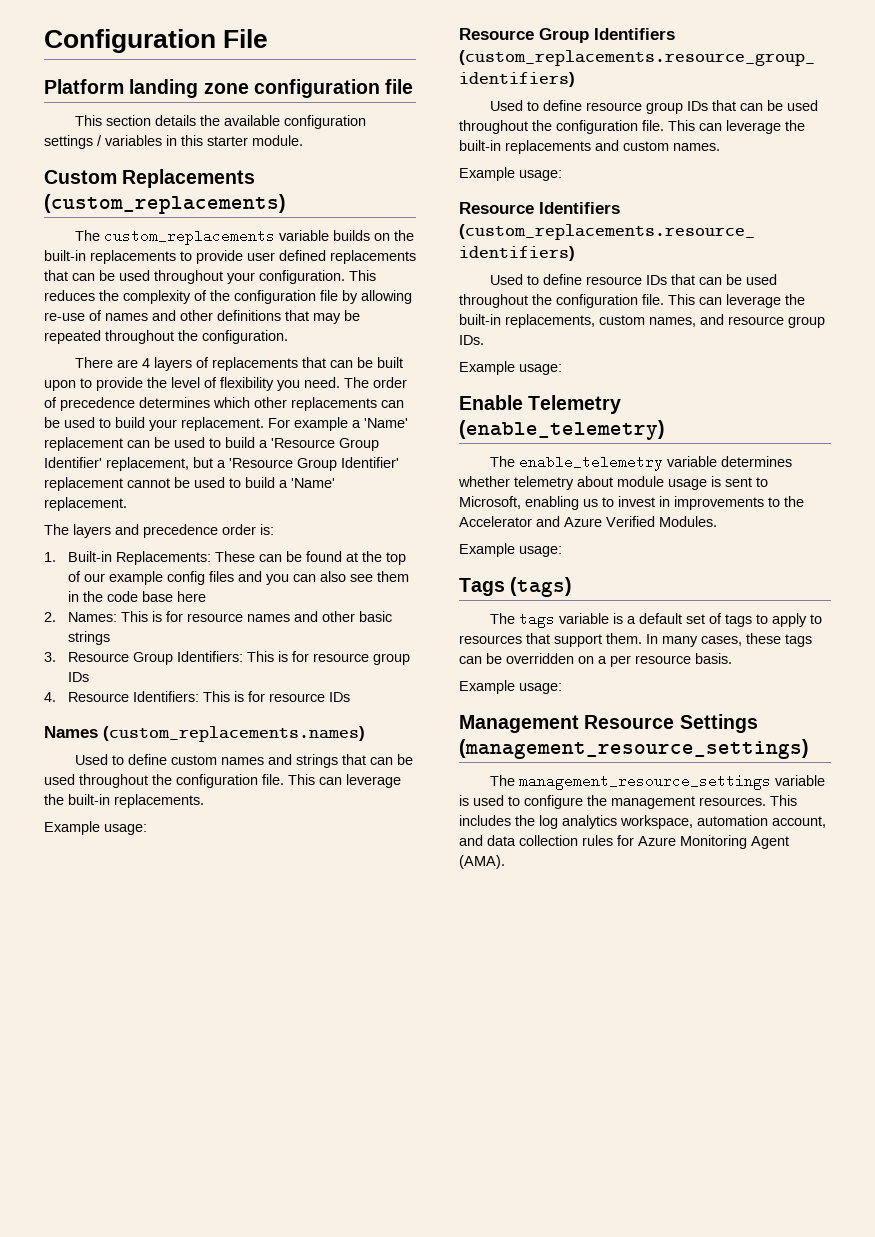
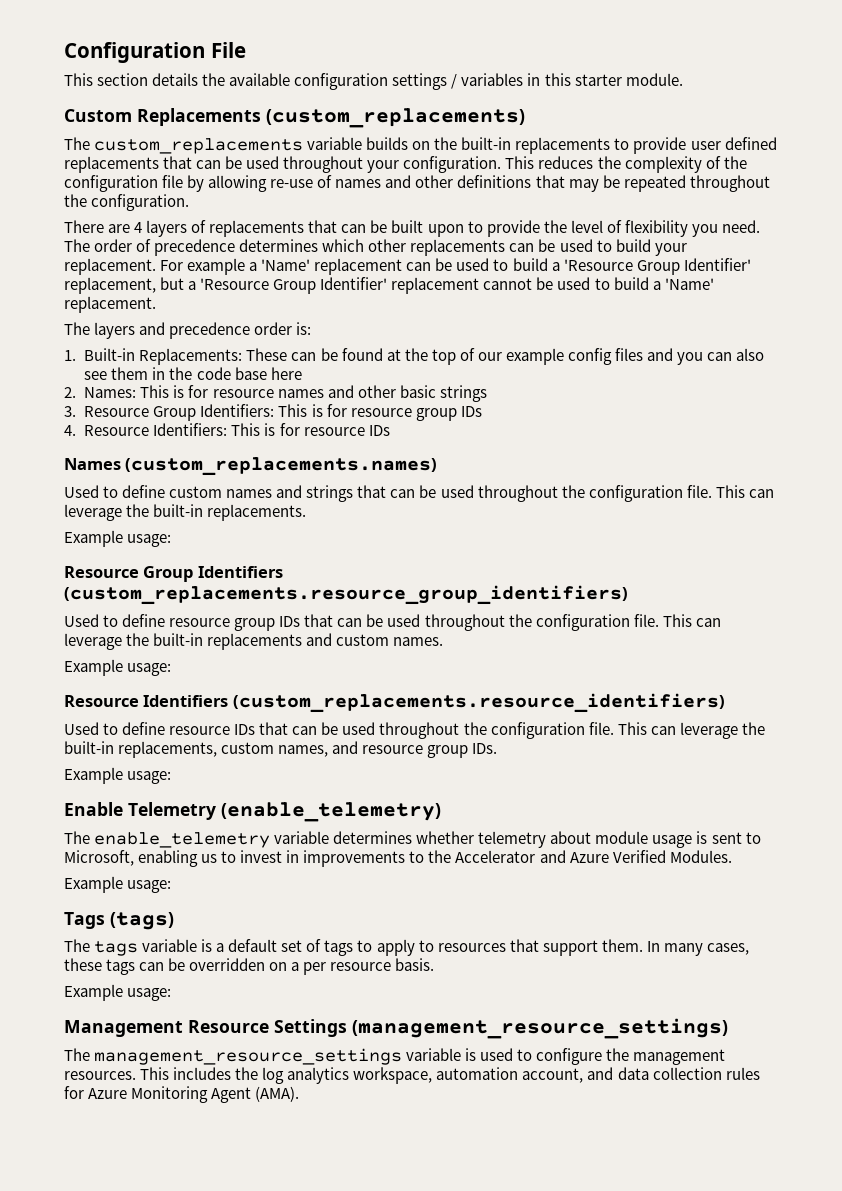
[44,79,414,98] // Platform landing zone configuration file -> (246, 50) none

